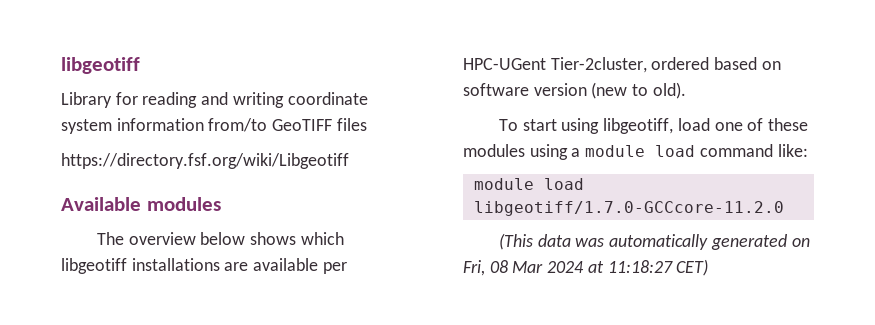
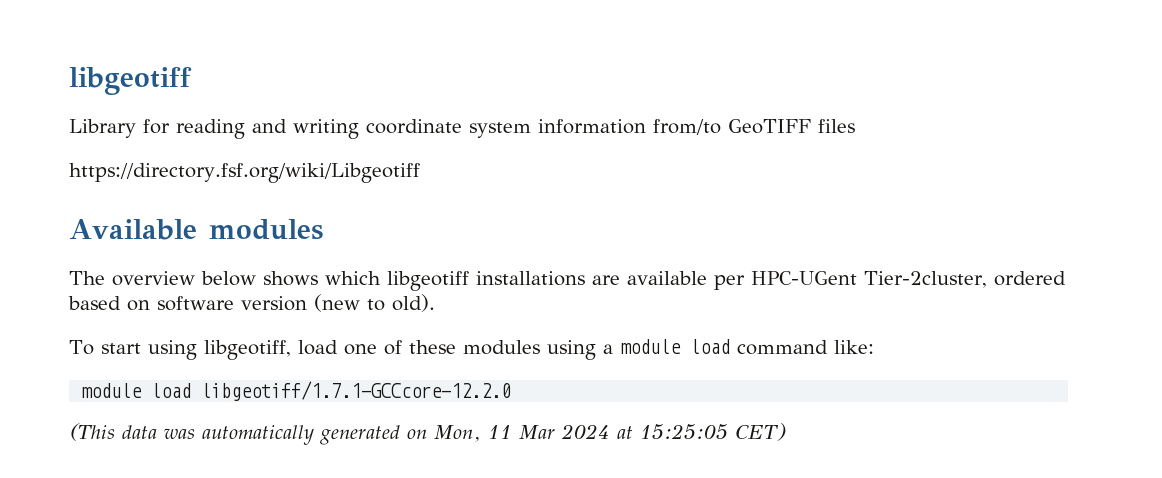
[473,201,784,216] libgeotiff/1.7.0-GCCcore-11.2.0 -> [201,381,512,401] libgeotiff/1.7.1-GCCcore-12.2.0
[463,260,508,276] Fri, 08 -> [434,425,512,442] Mon, 11
[607,260,673,273] 11:18:27 -> [640,424,728,440] 15:25:05

